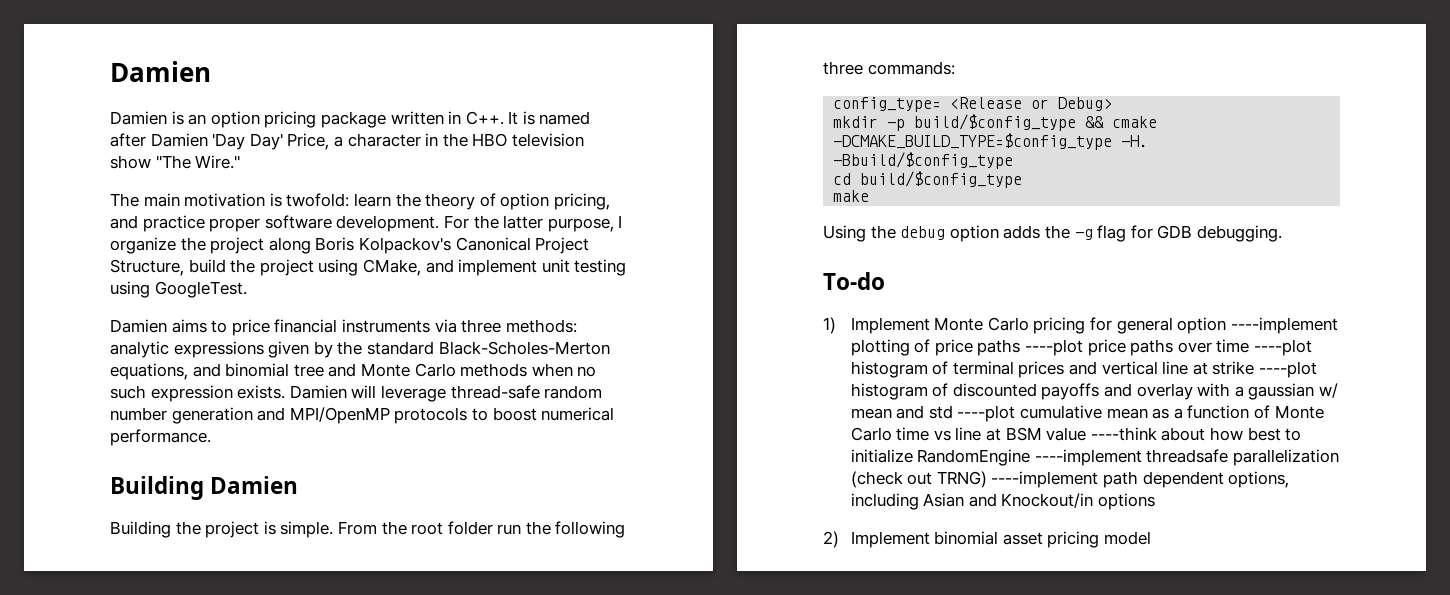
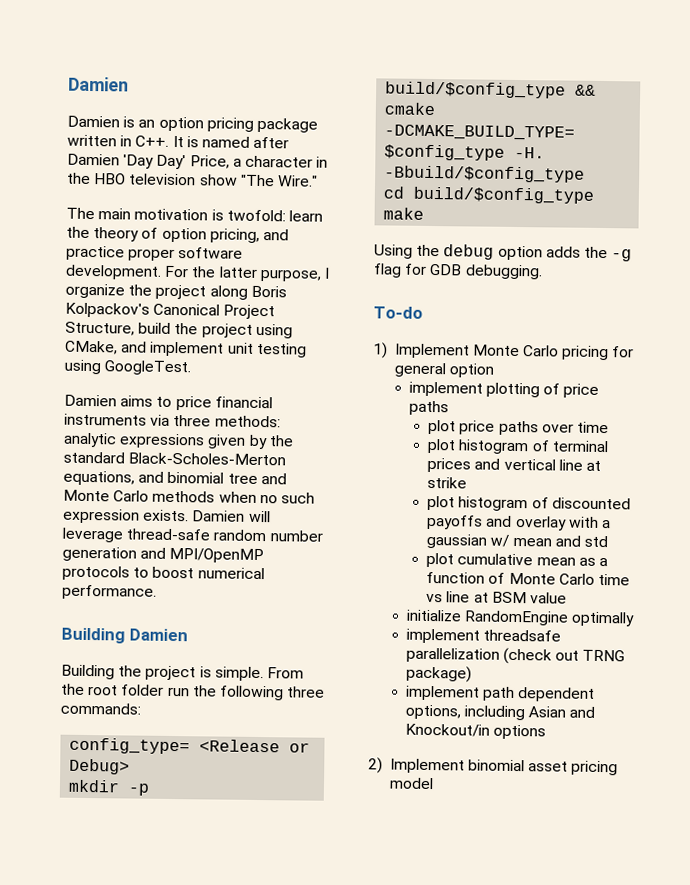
[1230,317,1338,334] ----implement -> [408,381,483,397] // implement
[1024,339,1083,356] ----plot -> [428,419,457,435] // plot
[1253,339,1312,356] ----plot -> [427,438,457,454] // plot
[1258,361,1317,378] ----plot -> [427,495,456,511] // plot
[957,405,1016,422] ----plot -> [426,552,455,568] // plot
[1090,427,1302,441] [850,449,1142,466] ----think about how best to initialize RandomEngine ----implement -> [405,609,635,627] [405,628,480,644] // initialize RandomEngine optimally // implement
[936,471,1099,488] TRNG) ----implement -> [582,649,626,662] [405,665,472,683] [404,685,480,701] TRNG package) // implement

